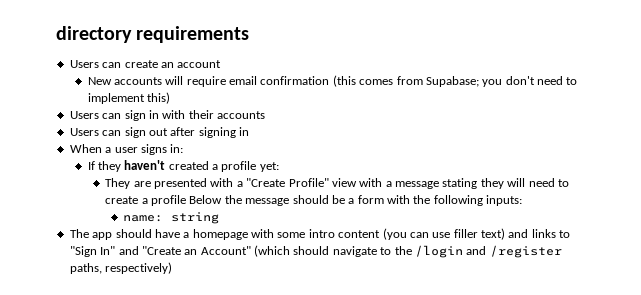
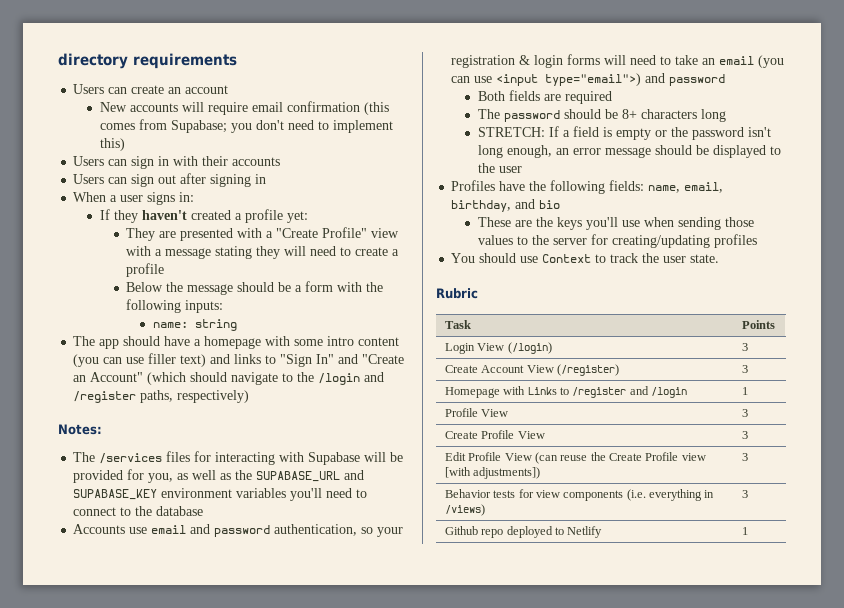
(186, 200) none -> (165, 270) //
(173, 268) none -> [58,424,102,435] [73,451,404,465] [73,469,365,483] [73,488,368,501] [73,506,204,516] [73,524,404,537] [451,54,785,68] [451,73,726,86] [477,90,612,104] [477,109,726,122] [477,126,771,140] [477,145,781,158] [477,163,522,173] [451,180,724,194] [451,199,561,212] [477,217,754,230] [477,234,757,248] [451,253,720,263] [436,288,478,299] [444,320,471,329] [741,320,775,329] [444,342,552,354] [741,343,748,351] [444,364,619,376] [741,365,748,373] [444,386,688,398] [741,387,748,395] [444,408,509,417] [741,409,748,417] [444,430,545,439] [741,431,748,439] [444,452,706,464] [444,467,541,479] [741,453,748,461] [444,489,715,501] [444,504,485,516] [741,490,748,498] [444,526,603,538] [741,527,748,535] // Notes: // The /services files for interacting with Supabase will be provided for you, as well as the SUPABASE_URL and SUPABASE_KEY environment variables you'll need to connect to the database // Accounts use email and password authentication, so your registration & login forms will need to take an email (you can use <input type="email">) and password // Both fields are required // The password should be 8+ characters long // STRETCH: If a field is empty or the password isn't long enough, an error message should be displayed to the user // Profiles have the following fields: name, email, birthday, and bio // These are the keys you'll use when sending those values to the server for creating/updating profiles // You should use Context to track the user state. // Rubric // Task | Points // Login View (/login) | 3 // Create Account View (/register) | 3 // Homepage with Links to /register and /login | 1 // Profile View | 3 // Create Profile View | 3 // Edit Profile View (can reuse the Create Profile view [with adjustments]) | 3 // Behavior tests for view components (i.e. everything in /views) | 3 // Github repo deployed to Netlify | 1

